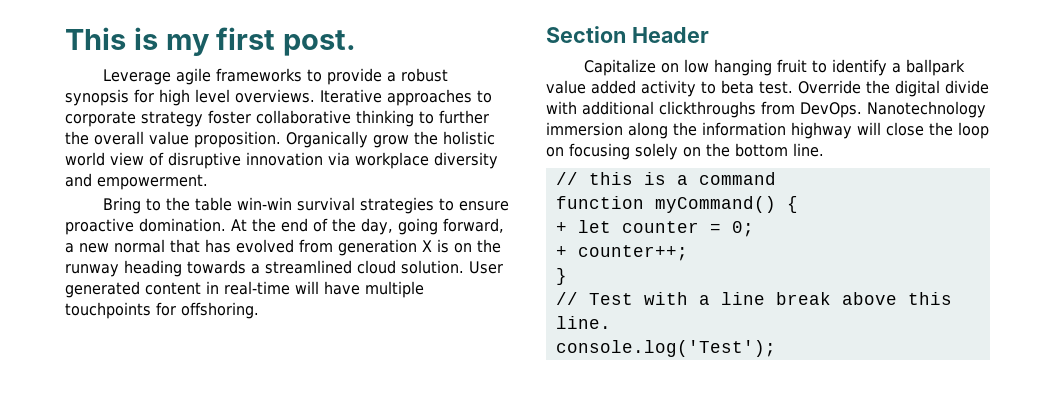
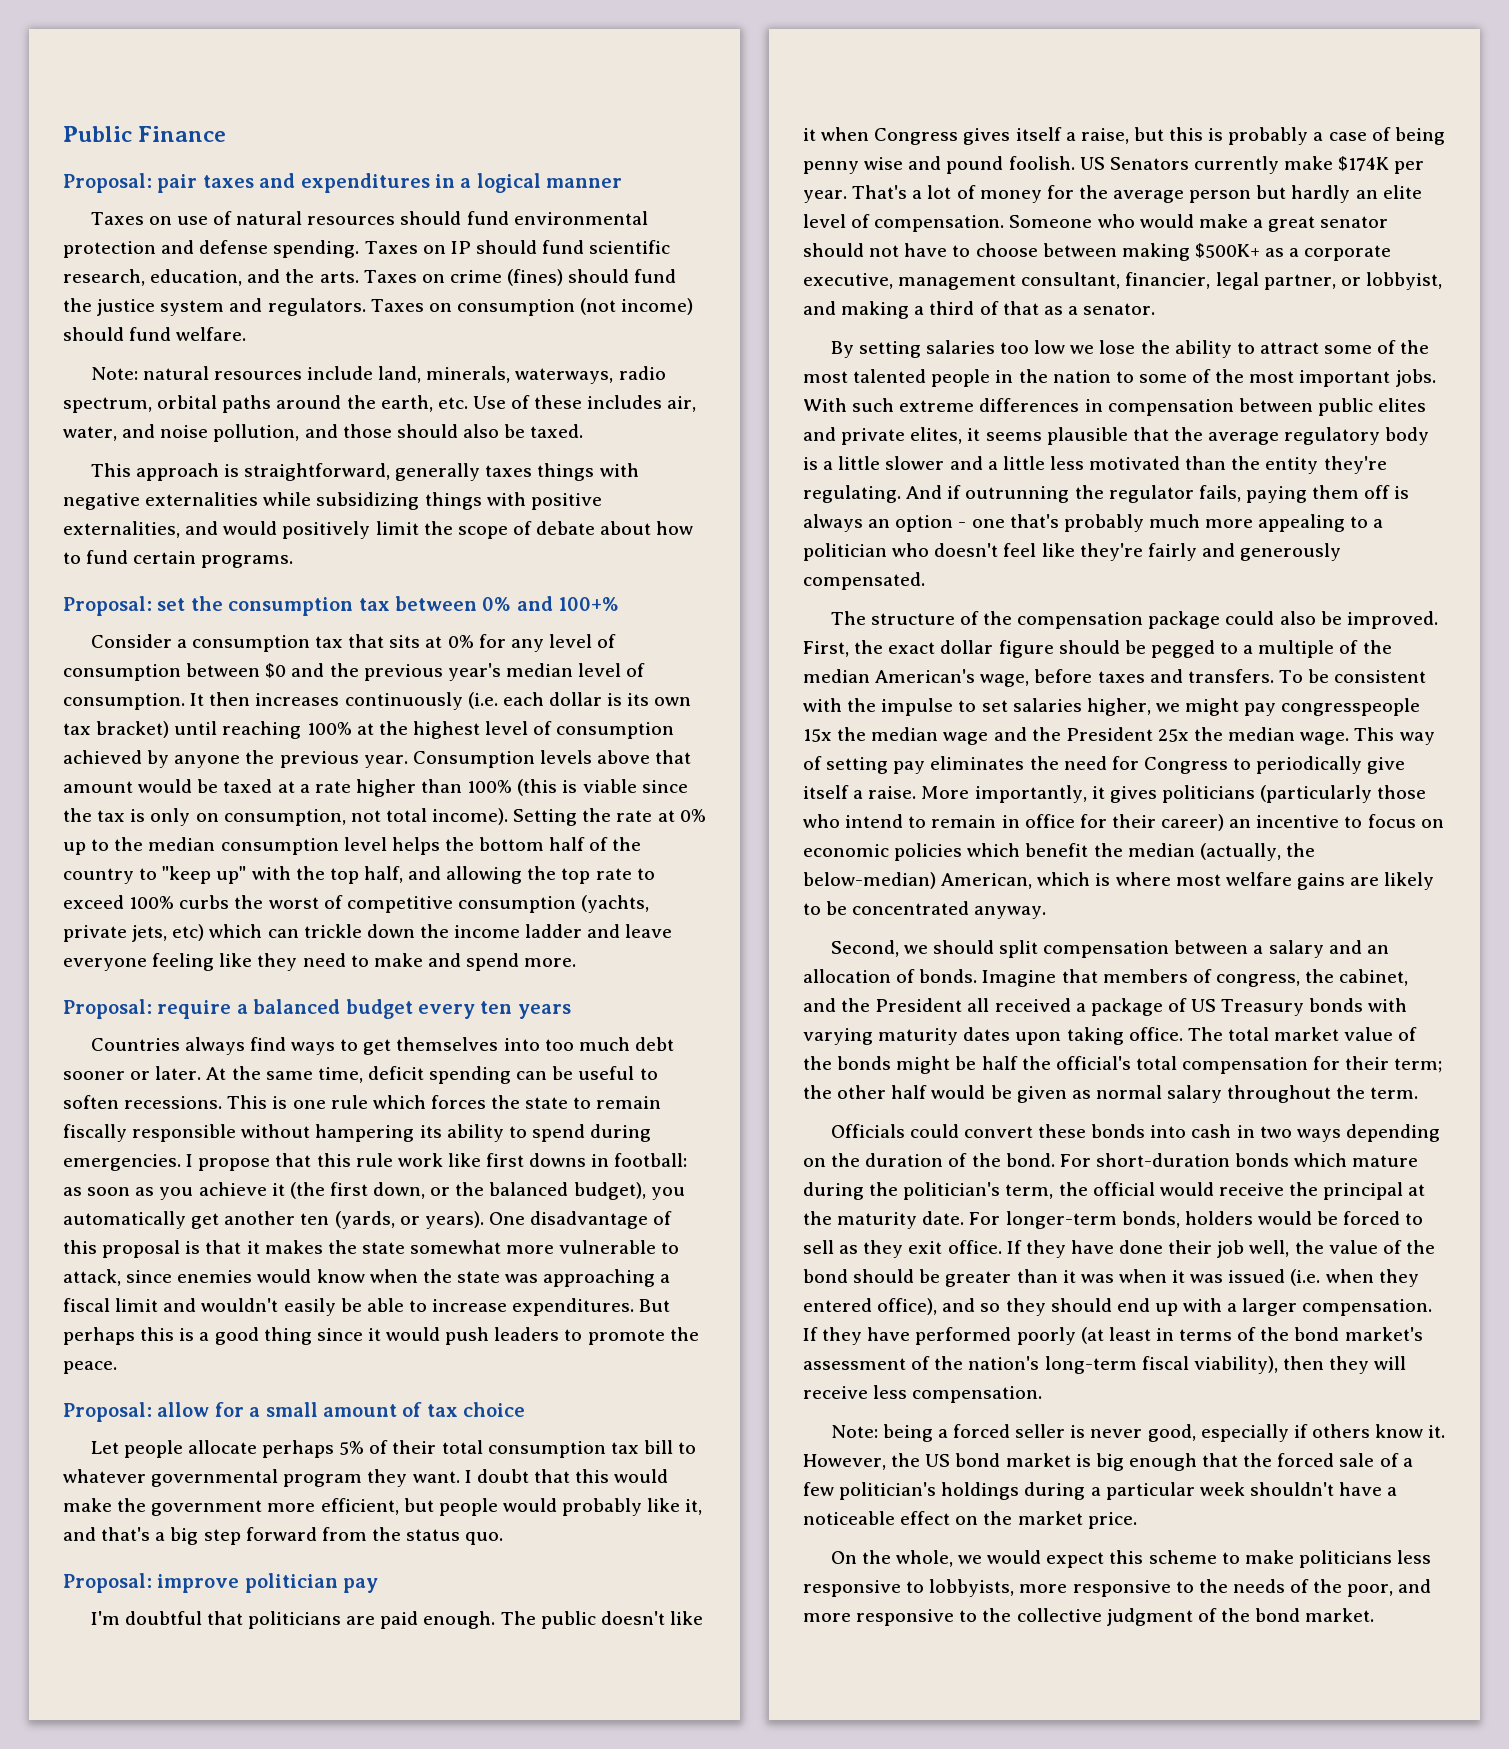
[65,27,357,56] [102,68,448,85] [65,89,492,106] [65,110,489,127] [65,131,495,148] [65,152,498,169] [65,173,208,190] [102,197,509,214] [65,218,504,235] [65,239,501,256] [65,260,503,277] [65,281,424,298] [65,302,259,319] [546,26,709,43] [583,59,965,76] [546,80,989,97] [546,101,986,118] [546,122,989,139] [546,143,824,160] [555,172,776,185] [555,196,798,213] [555,220,754,237] [555,245,688,261] [555,268,567,285] [555,292,952,305] [555,316,611,329] [555,340,776,357] This is my first post. // Leverage agile frameworks to provide a robust synopsis for high level overviews. Iterative approaches to corporate strategy foster collaborative thinking to further the overall value proposition. Organically grow the holistic world view of disruptive innovation via workplace diversity and empowerment. // Bring to the table win-win survival strategies to ensure proactive domination. At the end of the day, going forward, a new normal that has evolved from generation X is on the runway heading towards a streamlined cloud solution. User generated content in real-time will have multiple touchpoints for offshoring. // Section Header // Capitalize on low hanging fruit to identify a ballpark value added activity to beta test. Override the digital divide with additional clickthroughs from DevOps. Nanotechnology immersion along the information highway will close the loop on focusing solely on the bottom line. // // this is a command // function myCommand() { // + let counter = 0; // + counter++; // } // // Test with a line break above this line. // console.log('Test'); -> [63,126,227,142] [63,173,623,193] [90,211,648,225] [63,240,671,258] [63,269,677,286] [63,298,694,316] [63,327,247,341] [90,366,666,384] [63,395,697,413] [63,424,584,442] [90,463,639,481] [63,492,602,510] [63,521,694,539] [63,550,294,568] [63,596,620,616] [90,634,617,652] [63,663,646,681] [63,692,692,710] [63,721,675,739] [63,750,692,768] [63,779,688,797] [63,808,706,826] [63,837,642,855] [63,866,655,884] [63,895,650,913] [63,924,673,942] [63,953,577,971] [63,999,571,1019] [90,1037,674,1055] [63,1066,658,1084] [63,1095,662,1109] [63,1124,652,1142] [63,1153,688,1171] [63,1182,685,1200] [63,1211,673,1229] [63,1240,680,1258] [63,1269,671,1287] [63,1298,671,1316] [63,1327,699,1345] [63,1361,117,1374] [63,1402,526,1422] [90,1440,697,1458] [63,1469,669,1487] [63,1498,703,1516] [63,1527,504,1545] [63,1573,379,1593] [90,1611,703,1629] [803,127,1445,145] [803,156,1425,174] [803,185,1422,203] [803,214,1389,232] [803,243,1392,261] [803,272,1442,290] [803,301,1156,319] [830,340,1430,358] [803,369,1436,387] [803,398,1427,416] [803,427,1430,445] [803,456,1387,474] [803,485,1410,503] [803,514,1384,532] [803,543,1342,561] [803,572,925,590] [830,611,1438,629] [803,640,1392,658] [803,669,1427,687] [803,698,1421,716] [803,727,1435,745] [803,756,1406,774] [803,785,1427,803] [803,814,1444,831] [803,843,1315,861] [803,872,1435,890] [803,901,1047,919] [830,940,1389,958] [803,969,1409,987] [803,998,1408,1016] [803,1027,1418,1045] [803,1056,1443,1074] [803,1085,1419,1103] [830,1124,1440,1142] [803,1153,1419,1167] [803,1182,1426,1200] [803,1211,1424,1229] [803,1240,1435,1258] [803,1269,1419,1287] [803,1298,1433,1316] [803,1327,1423,1345] [803,1356,1407,1374] [803,1385,1043,1403] [830,1424,1446,1442] [803,1453,1413,1471] [803,1482,1398,1500] [803,1511,1137,1529] [830,1550,1432,1568] [803,1579,1432,1597] [803,1608,1375,1626] Public Finance // Proposal: pair taxes and expenditures in a logical manner // Taxes on use of natural resources should fund environmental protection and defense spending. Taxes on IP should fund scientific research, education, and the arts. Taxes on crime (fines) should fund the justice system and regulators. Taxes on consumption (not income) should fund welfare. // Note: natural resources include land, minerals, waterways, radio spectrum, orbital paths around the earth, etc. Use of these includes air, water, and noise pollution, and those should also be taxed. // This approach is straightforward, generally taxes things with negative externalities while subsidizing things with positive externalities, and would positively limit the scope of debate about how to fund certain programs. // Proposal: set the consumption tax between 0% and 100+% // Consider a consumption tax that sits at 0% for any level of consumption between $0 and the previous year's median level of consumption. It then increases continuously (i.e. each dollar is its own tax bracket) until reaching 100% at the highest level of consumption achieved by anyone the previous year. Consumption levels above that amount would be taxed at a rate higher than 100% (this is viable since the tax is only on consumption, not total income). Setting the rate at 0% up to the median consumption level helps the bottom half of the country to "keep up" with the top half, and allowing the top rate to exceed 100% curbs the worst of competitive consumption (yachts, private jets, etc) which can trickle down the income ladder and leave everyone feeling like they need to make and spend more. // Proposal: require a balanced budget every ten years // Countries always find ways to get themselves into too much debt sooner or later. At the same time, deficit spending can be useful to soften recessions. This is one rule which forces the state to remain fiscally responsible without hampering its ability to spend during emergencies. I propose that this rule work like first downs in football: as soon as you achieve it (the first down, or the balanced budget), you automatically get another ten (yards, or years). One disadvantage of this proposal is that it makes the state somewhat more vulnerable to attack, since enemies would know when the state was approaching a fiscal limit and wouldn't easily be able to increase expenditures. But perhaps this is a good thing since it would push leaders to promote the peace. // Proposal: allow for a small amount of tax choice // Let people allocate perhaps 5% of their total consumption tax bill to whatever governmental program they want. I doubt that this would make the government more efficient, but people would probably like it, and that's a big step forward from the status quo. // Proposal: improve politician pay // I'm doubtful that politicians are paid enough. The public doesn't like it when Congress gives itself a raise, but this is probably a case of being penny wise and pound foolish. US Senators currently make $174K per year. That's a lot of money for the average person but hardly an elite level of compensation. Someone who would make a great senator should not have to choose between making $500K+ as a corporate executive, management consultant, financier, legal partner, or lobbyist, and making a third of that as a senator. // By setting salaries too low we lose the ability to attract some of the most talented people in the nation to some of the most important jobs. With such extreme differences in compensation between public elites and private elites, it seems plausible that the average regulatory body is a little slower and a little less motivated than the entity they're regulating. And if outrunning the regulator fails, paying them off is always an option - one that's probably much more appealing to a politician who doesn't feel like they're fairly and generously compensated. // The structure of the compensation package could also be improved. First, the exact dollar figure should be pegged to a multiple of the median American's wage, before taxes and transfers. To be consistent with the impulse to set salaries higher, we might pay congresspeople 15x the median wage and the President 25x the median wage. This way of setting pay eliminates the need for Congress to periodically give itself a raise. More importantly, it gives politicians (particularly those who intend to remain in office for their career) an incentive to focus on economic policies which benefit the median (actually, the below-median) American, which is where most welfare gains are likely to be concentrated anyway. // Second, we should split compensation between a salary and an allocation of bonds. Imagine that members of congress, the cabinet, and the President all received a package of US Treasury bonds with varying maturity dates upon taking office. The total market value of the bonds might be half the official's total compensation for their term; the other half would be given as normal salary throughout the term. // Officials could convert these bonds into cash in two ways depending on the duration of the bond. For short-duration bonds which mature during the politician's term, the official would receive the principal at the maturity date. For longer-term bonds, holders would be forced to sell as they exit office. If they have done their job well, the value of the bond should be greater than it was when it was issued (i.e. when they entered office), and so they should end up with a larger compensation. If they have performed poorly (at least in terms of the bond market's assessment of the nation's long-term fiscal viability), then they will receive less compensation. // Note: being a forced seller is never good, especially if others know it. However, the US bond market is big enough that the forced sale of a few politician's holdings during a particular week shouldn't have a noticeable effect on the market price. // On the whole, we would expect this scheme to make politicians less responsive to lobbyists, more responsive to the needs of the poor, and more responsive to the collective judgment of the bond market.

